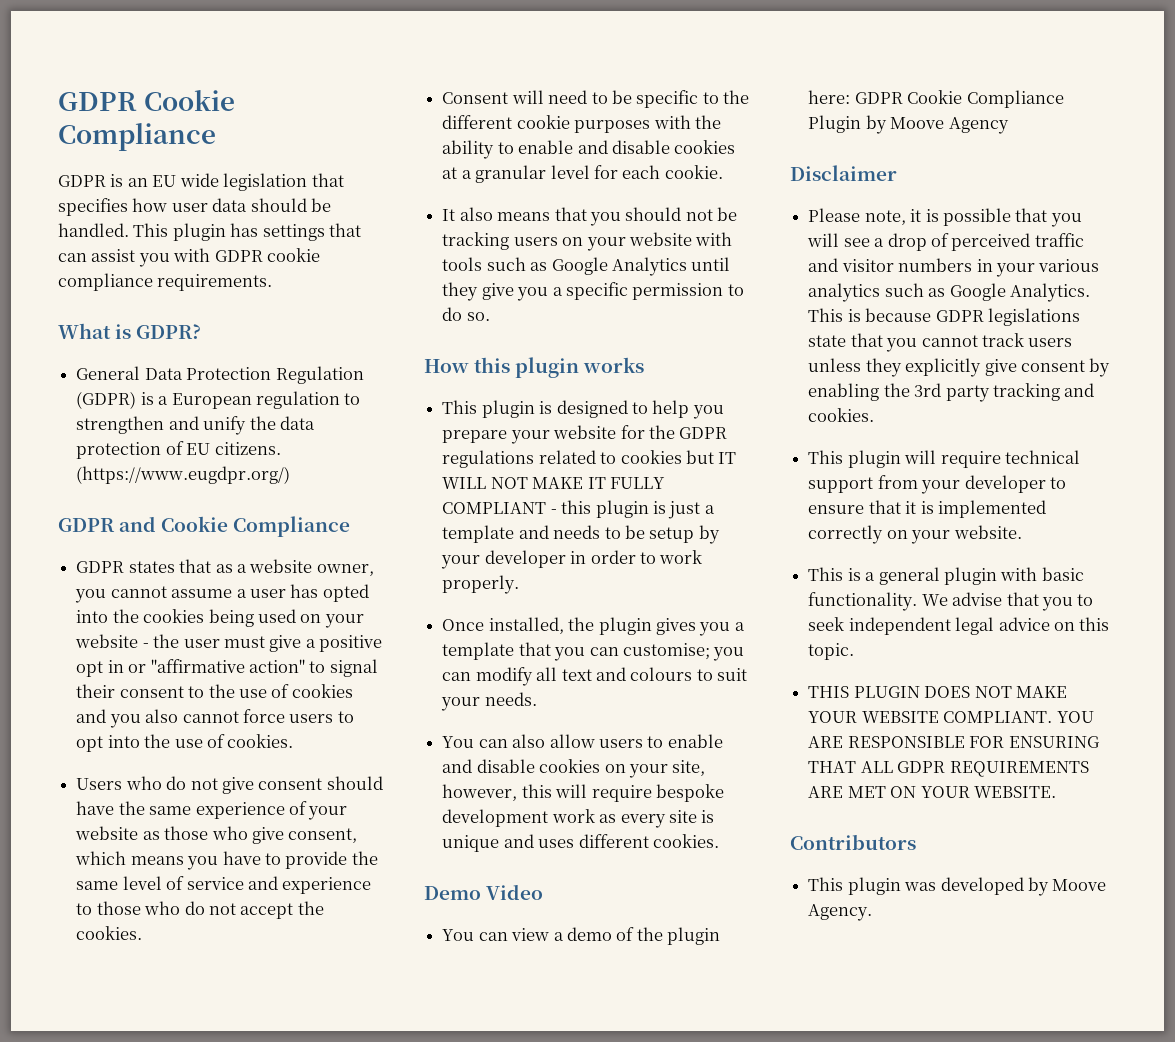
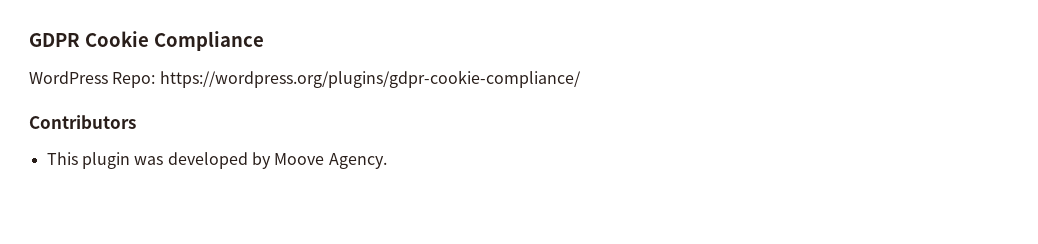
[58,173,344,191] [58,198,332,216] [58,223,362,241] [58,248,321,267] [58,273,273,291] [58,323,202,339] [76,366,364,384] [76,391,361,409] [76,416,315,435] [76,441,281,459] [76,466,291,484] [58,516,351,537] [76,559,374,576] [75,584,369,603] [76,609,364,628] [75,634,383,652] [76,659,378,677] [76,684,353,698] [76,709,354,728] [76,734,294,752] [76,776,383,794] [76,801,348,820] [75,826,358,844] [75,851,378,870] [76,876,372,894] [76,901,324,919] [76,926,143,940] [442,90,750,108] [442,115,721,133] [442,140,736,159] [442,165,723,183] [442,207,738,226] [442,232,733,251] [442,257,731,276] [442,282,744,301] [442,307,490,321] [424,357,645,378] [442,400,724,419] [442,425,728,444] [442,450,737,468] [442,477,665,489] [442,500,715,519] [442,525,720,544] [441,550,703,569] [442,575,520,594] [442,617,745,636] [442,642,745,661] [442,667,748,686] [441,692,537,711] [442,734,723,748] [442,759,706,778] [442,784,724,802] [442,809,715,828] [442,834,719,852] [424,884,544,900] [442,927,721,945] [808,90,1064,108] [808,115,1009,134] [790,165,897,181] [808,208,1082,227] [807,233,1084,251] [808,258,1100,277] [808,283,1090,302] [808,308,1080,326] [808,333,1073,352] [808,358,1111,377] [808,383,1095,402] [808,408,875,422] [808,450,1080,468] [808,475,1066,494] [808,500,1046,518] [808,525,1022,544] [808,567,1084,585] [808,592,1094,611] [808,617,1110,635] [808,643,855,660] [808,686,1067,698] [808,711,1094,723] [808,736,1100,748] [808,761,1089,777] [808,786,1056,798] GDPR is an EU wide legislation that specifies how user data should be handled. This plugin has settings that can assist you with GDPR cookie compliance requirements. // What is GDPR? // General Data Protection Regulation (GDPR) is a European regulation to strengthen and unify the data protection of EU citizens. (https://www.eugdpr.org/) // GDPR and Cookie Compliance // GDPR states that as a website owner, you cannot assume a user has opted into the cookies being used on your website - the user must give a positive opt in or "affirmative action" to signal their consent to the use of cookies and you also cannot force users to opt into the use of cookies. // Users who do not give consent should have the same experience of your website as those who give consent, which means you have to provide the same level of service and experience to those who do not accept the cookies. // Consent will need to be specific to the different cookie purposes with the ability to enable and disable cookies at a granular level for each cookie. // It also means that you should not be tracking users on your website with tools such as Google Analytics until they give you a specific permission to do so. // How this plugin works // This plugin is designed to help you prepare your website for the GDPR regulations related to cookies but IT WILL NOT MAKE IT FULLY COMPLIANT - this plugin is just a template and needs to be setup by your developer in order to work properly. // Once installed, the plugin gives you a template that you can customise; you can modify all text and colours to suit your needs. // You can also allow users to enable and disable cookies on your site, however, this will require bespoke development work as every site is unique and uses different cookies. // Demo Video // You can view a demo of the plugin here: GDPR Cookie Compliance Plugin by Moove Agency // Disclaimer // Please note, it is possible that you will see a drop of perceived traffic and visitor numbers in your various analytics such as Google Analytics. This is because GDPR legislations state that you cannot track users unless they explicitly give consent by enabling the 3rd party tracking and cookies. // This plugin will require technical support from your developer to ensure that it is implemented correctly on your website. // This is a general plugin with basic functionality. We advise that you to seek independent legal advice on this topic. // THIS PLUGIN DOES NOT MAKE YOUR WEBSITE COMPLIANT. YOU ARE RESPONSIBLE FOR ENSURING THAT ALL GDPR REQUIREMENTS ARE MET ON YOUR WEBSITE. -> [29,70,581,88] WordPress Repo: https://wordpress.org/plugins/gdpr-cookie-compliance/

